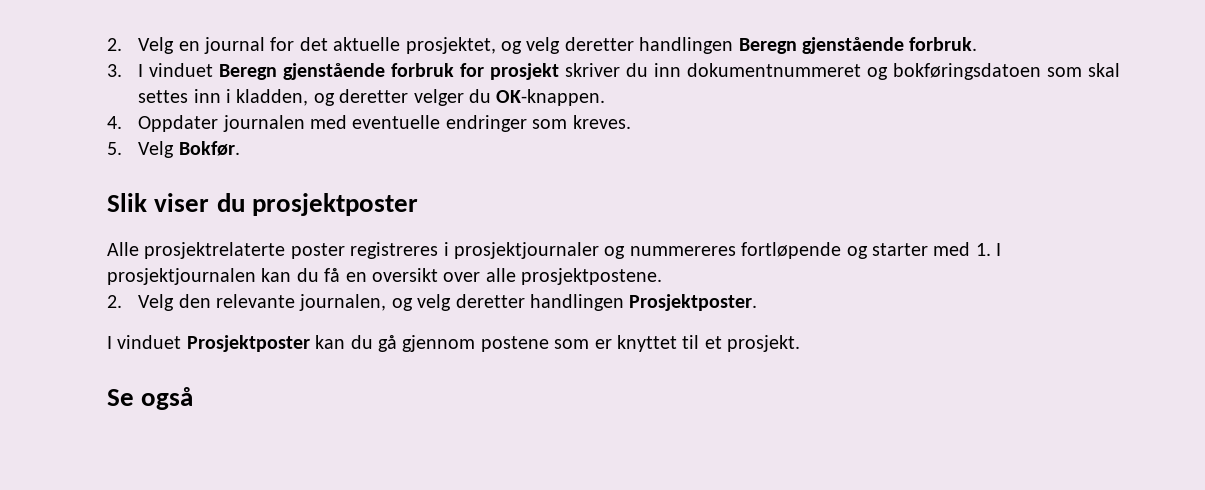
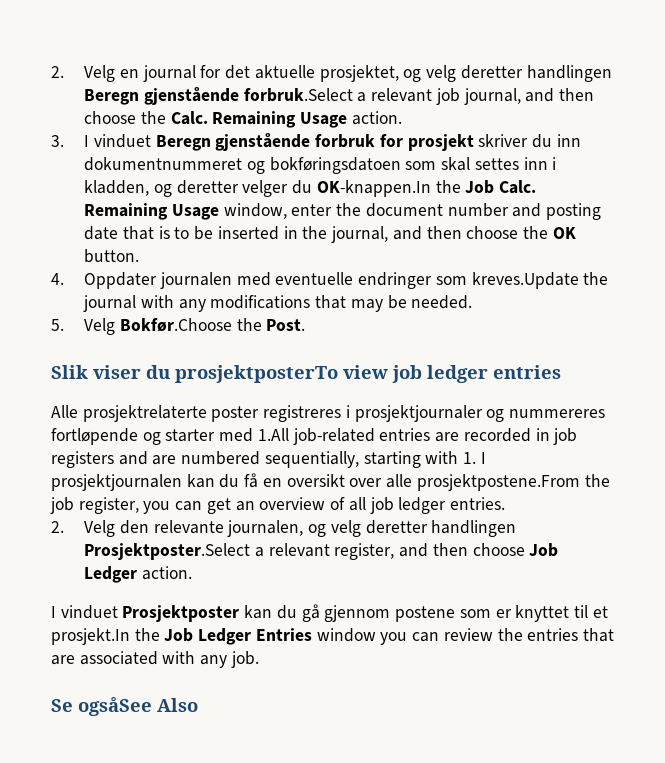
[909,37,978,51] forbruk. -> [243,88,595,105] [84,111,402,128] forbruk.Select a relevant job journal, and then choose the Calc. Remaining Usage action.
[496,89,606,106] OK-knappen. -> [316,180,537,197] [84,203,602,220] [84,226,576,243] [84,249,140,263] OK-knappen.In the Job Calc. Remaining Usage window, enter the document number and posting date that is to be inserted in the journal, and then choose the OK button.
[572,115,631,129] kreves. -> [471,272,609,289] [83,295,473,312] kreves.Update the journal with any modifications that may be needed.
[178,141,240,156] Bokfør. -> [119,318,306,332] Bokfør.Choose the Post.
[251,193,418,216] prosjektposter -> [175,365,561,383] prosjektposterTo view job ledger entries
(971, 249) none -> [257,428,578,445] [51,451,459,468] 1.All job-related entries are recorded in job registers and are numbered sequentially, starting with
[521,268,663,285] prosjektpostene. -> [416,474,610,491] [50,497,505,514] prosjektpostene.From the job register, you can get an overview of all job ledger entries.
[629,294,758,311] Prosjektposter. -> [84,543,559,560] [84,566,192,583] Prosjektposter.Select a relevant register, and then choose Job Ledger action.
[727,335,801,352] prosjekt. -> [51,628,614,645] [51,651,259,668] prosjekt.In the Job Ledger Entries window you can review the entries that are associated with any job.
[141,387,194,410] også -> [78,697,198,716] ogsåSee Also

